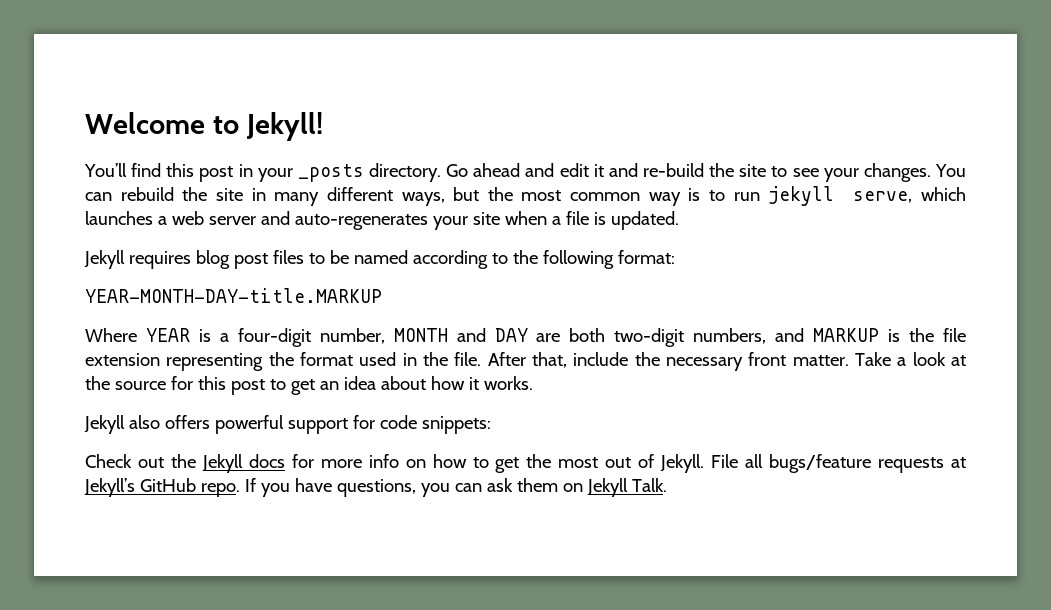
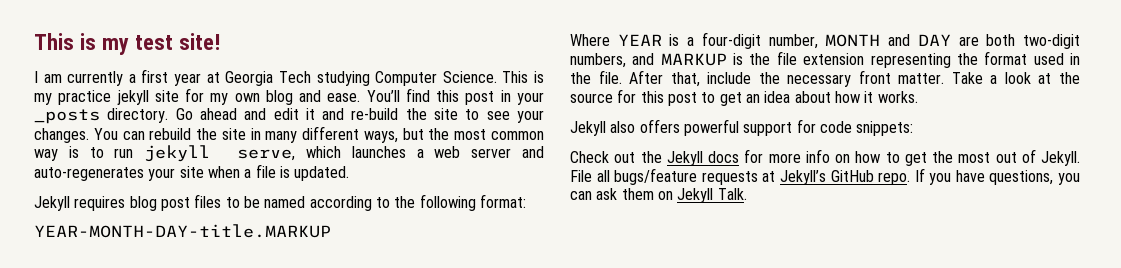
[85,112,323,141] Welcome to Jekyll! // -> [34,33,220,55] [34,69,545,86] [34,88,361,105] This is my test site! // I am currently a first year at Georgia Tech studying Computer Science. This is my practice jekyll site for my own blog and ease.

